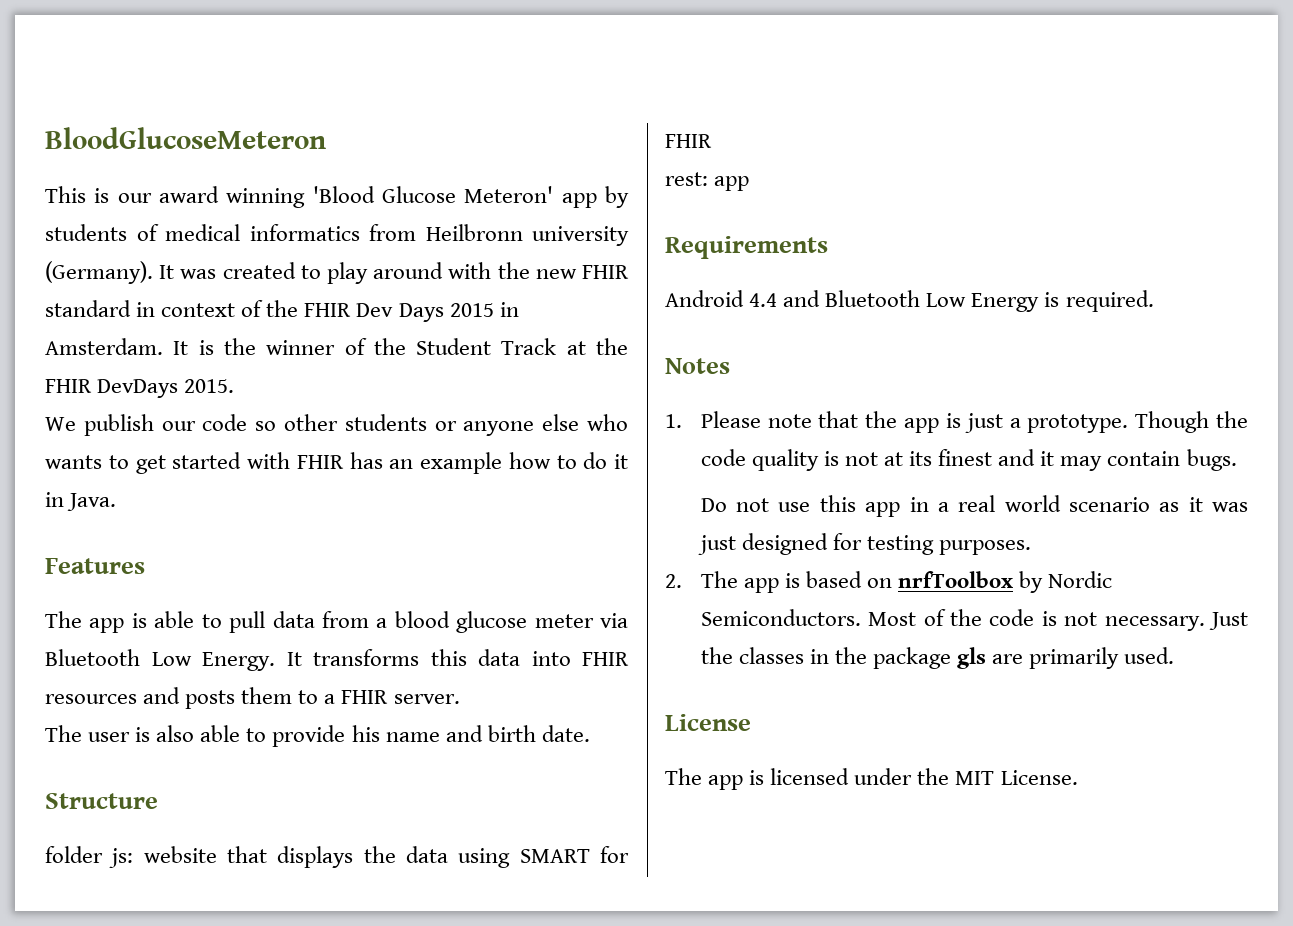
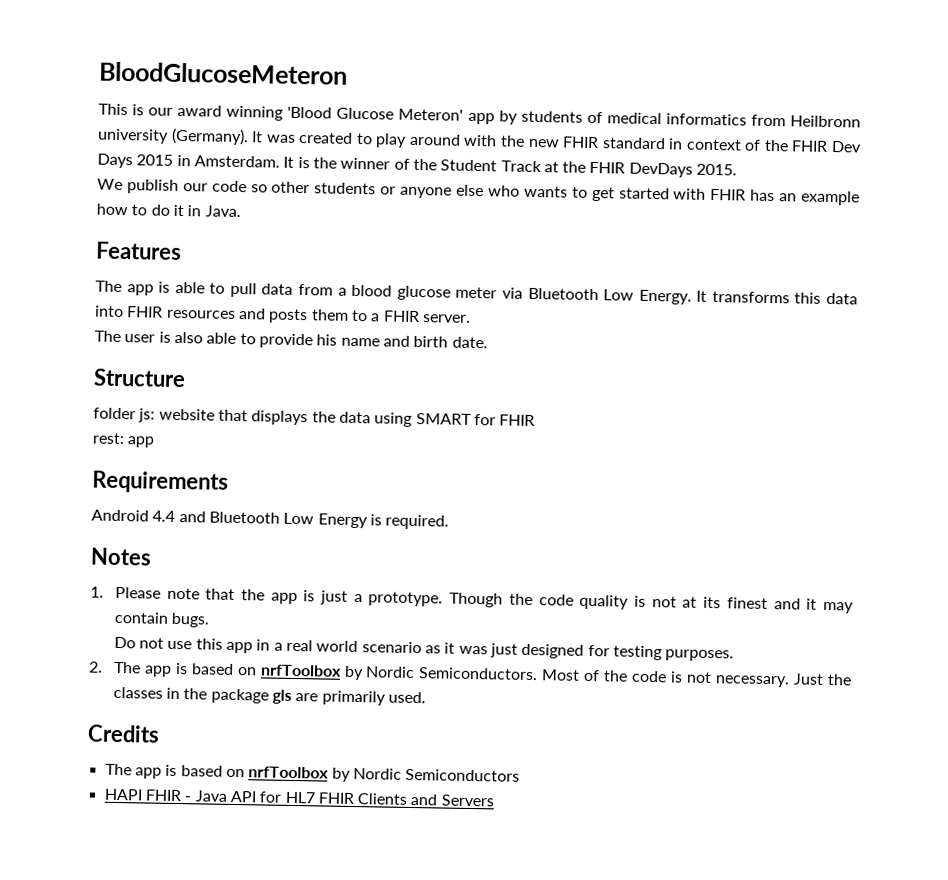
[665,714,751,731] [665,768,1078,790] License // The app is licensed under the MIT License. -> [87,724,160,743] [104,763,521,782] [103,788,494,807] Credits // The app is based on nrfToolbox by Nordic Semiconductors // HAPI FHIR - Java API for HL7 FHIR Clients and Servers

